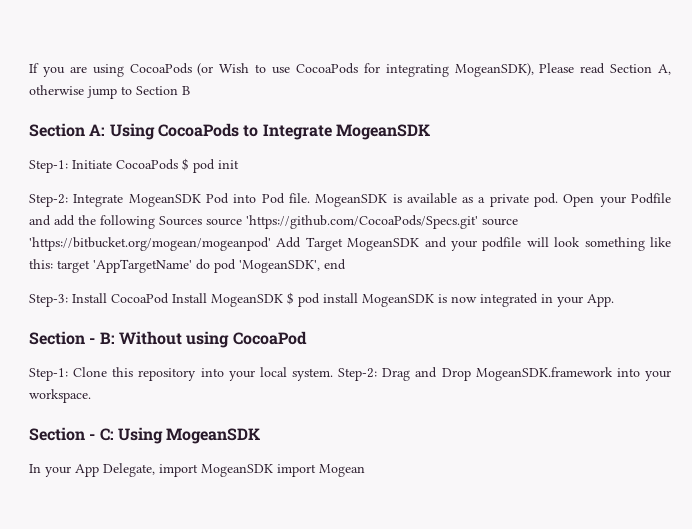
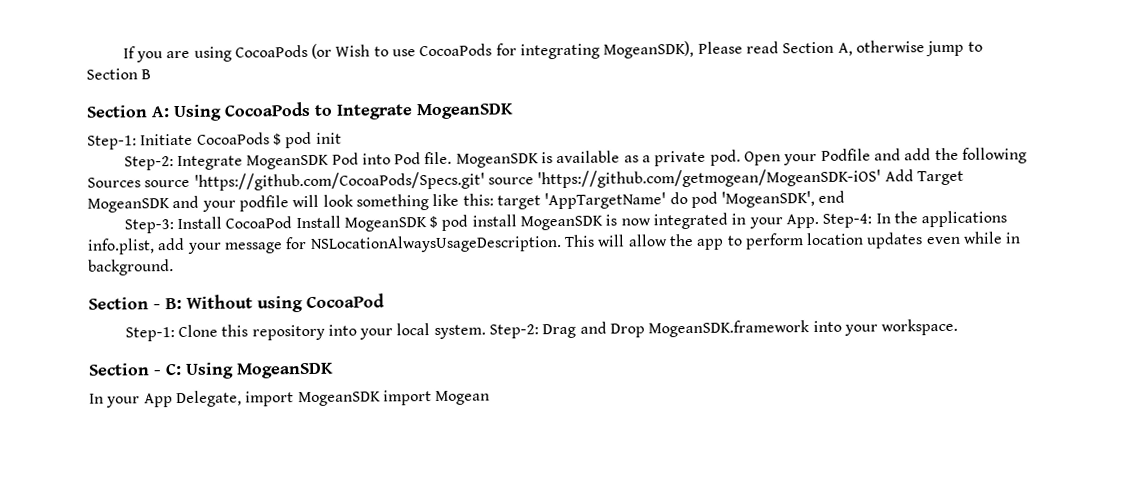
[29,237,271,251] 'https://bitbucket.org/mogean/mogeanpod' -> [537,168,882,189] 'https://github.com/getmogean/MogeanSDK-iOS'
(614, 300) none -> [822,210,1008,228] [87,231,1022,255] [88,259,174,276] Step-4: In the applications info.plist, add your message for NSLocationAlwaysUsageDescription. This will allow the app to perform location updates even while in background.

